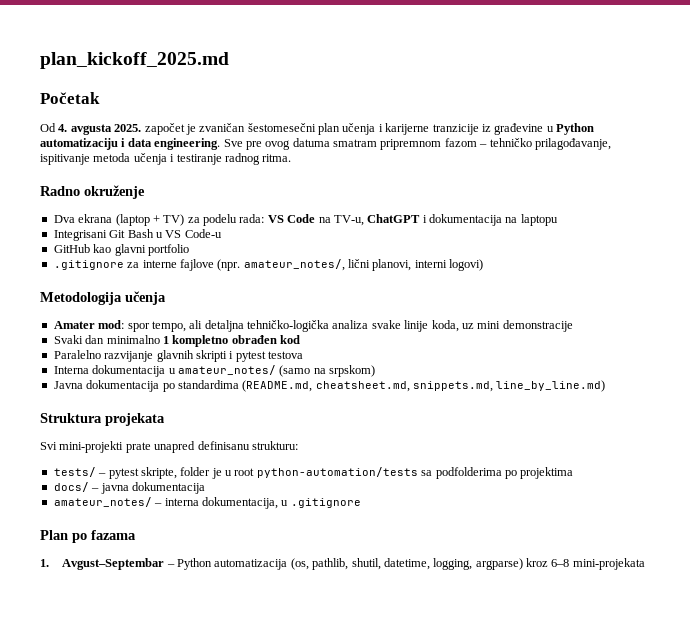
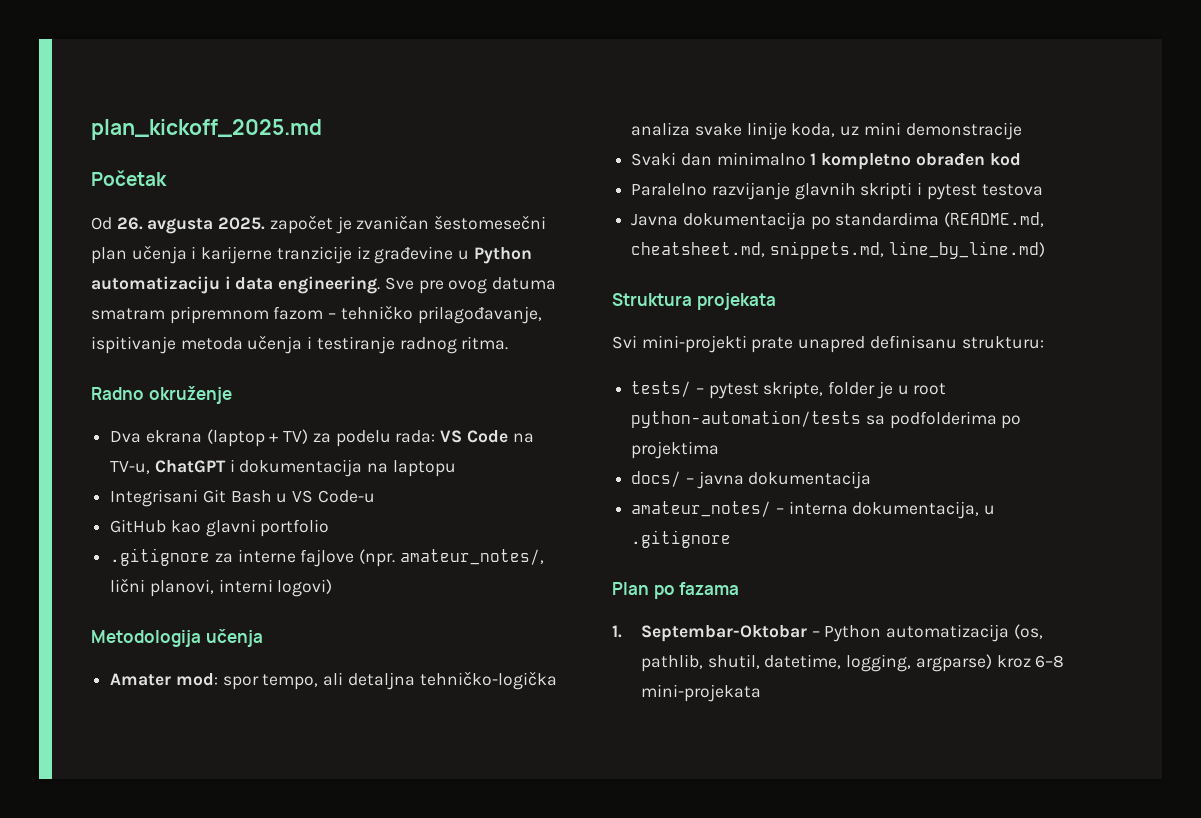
[58,124,68,132] 4. -> [116,217,143,230] 26.
[53,365,375,377] // Interna dokumentacija u amateur_notes/ (samo na srpskom) -> (1043, 190) none
[62,558,165,570] Avgust–Septembar -> [640,625,807,642] Septembar-Oktobar

